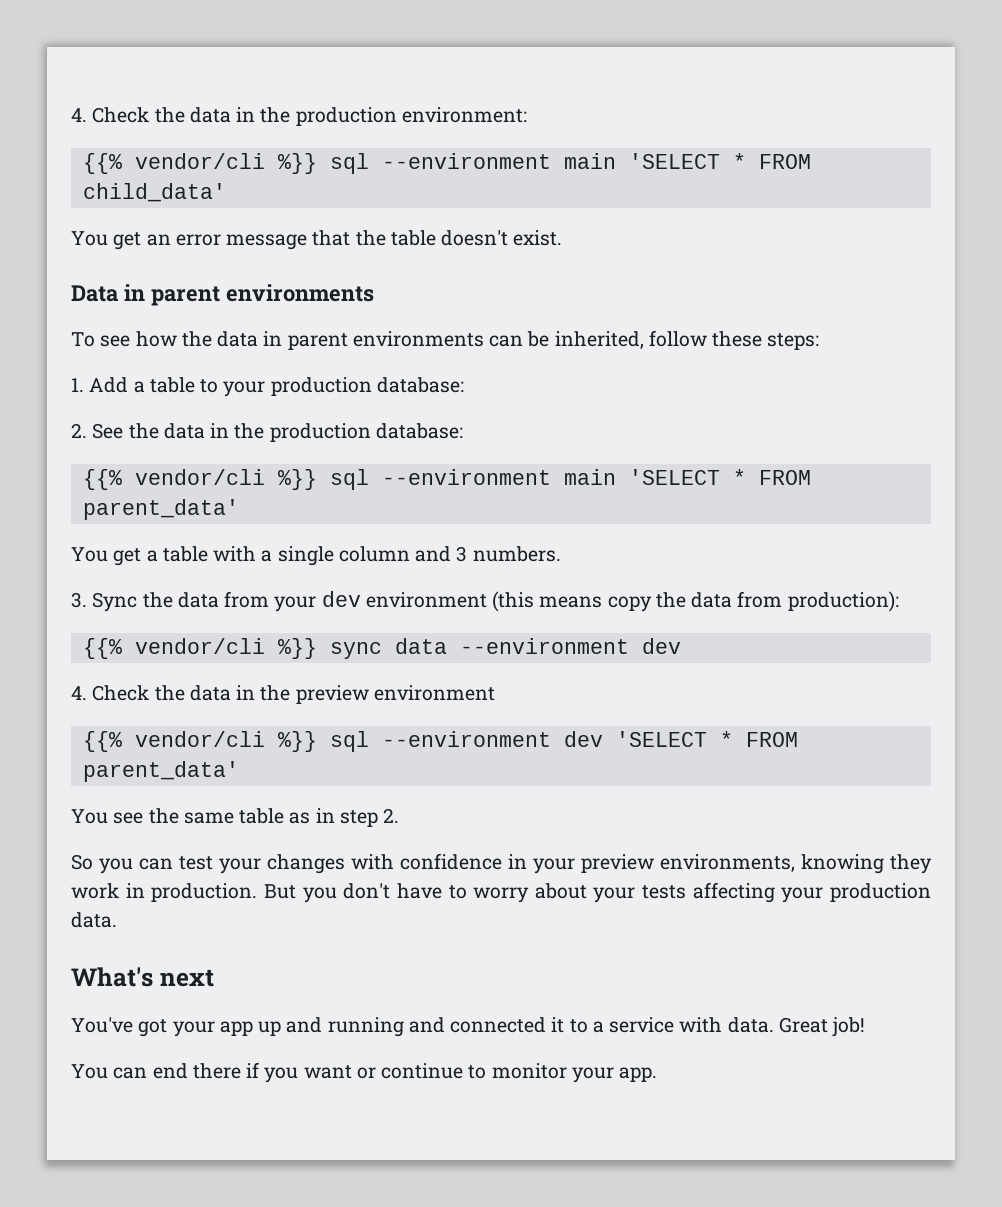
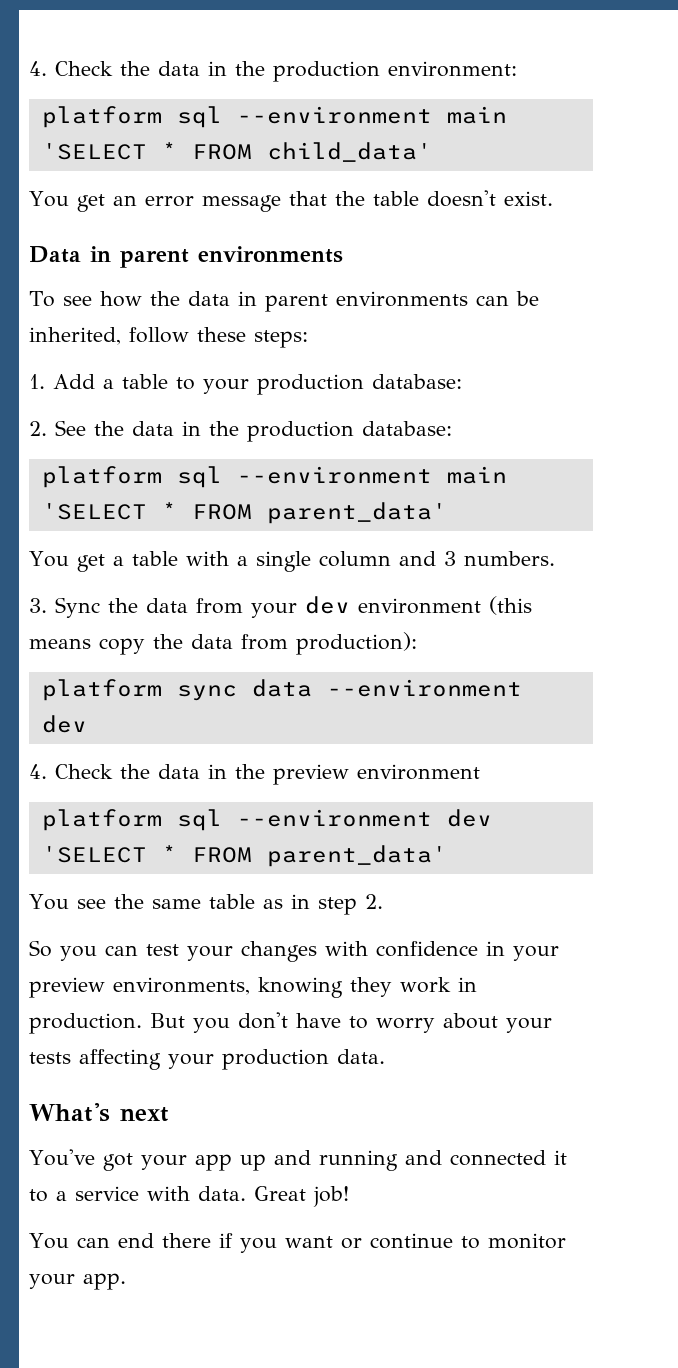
[82,153,317,174] {{% vendor/cli %}} -> [41,106,162,128] platform
[82,469,317,490] {{% vendor/cli %}} -> [41,466,162,488] platform
[82,638,317,659] {{% vendor/cli %}} -> [41,679,162,701] platform
[82,731,317,752] {{% vendor/cli %}} -> [41,809,162,831] platform

